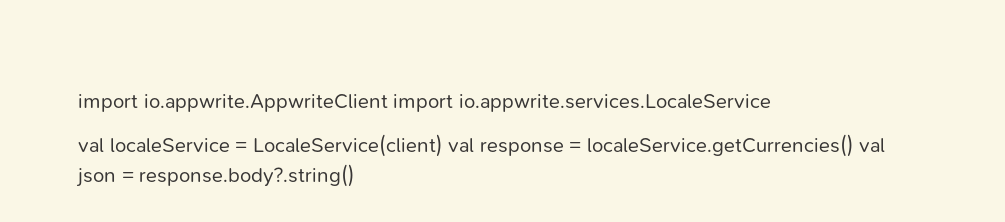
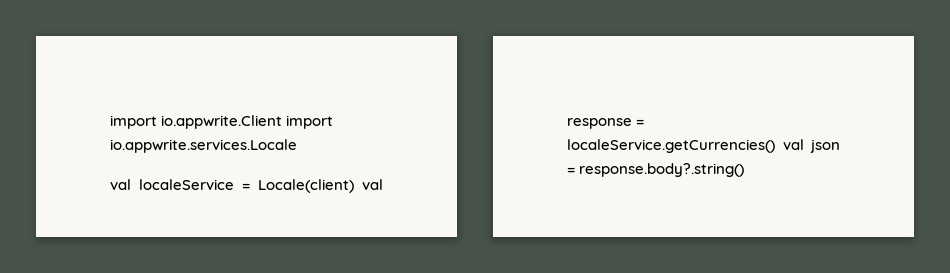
[78,94,771,112] import io.appwrite.AppwriteClient import io.appwrite.services.LocaleService -> [110,115,334,129] [110,139,297,153] import io.appwrite.Client import io.appwrite.services.Locale
[252,134,443,157] LocaleService(client) -> [258,179,354,193] Locale(client)

